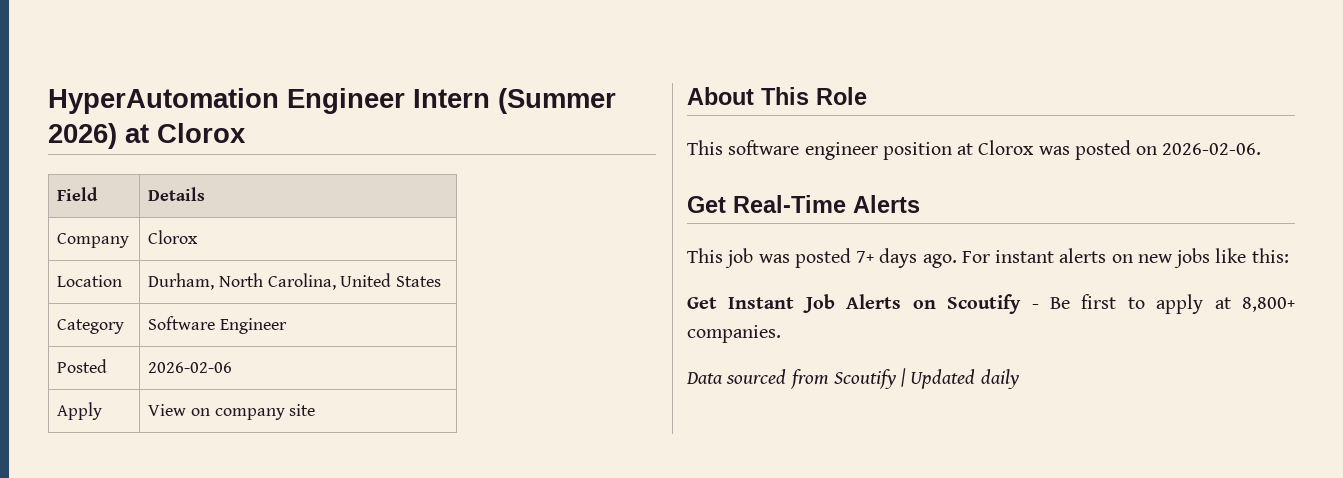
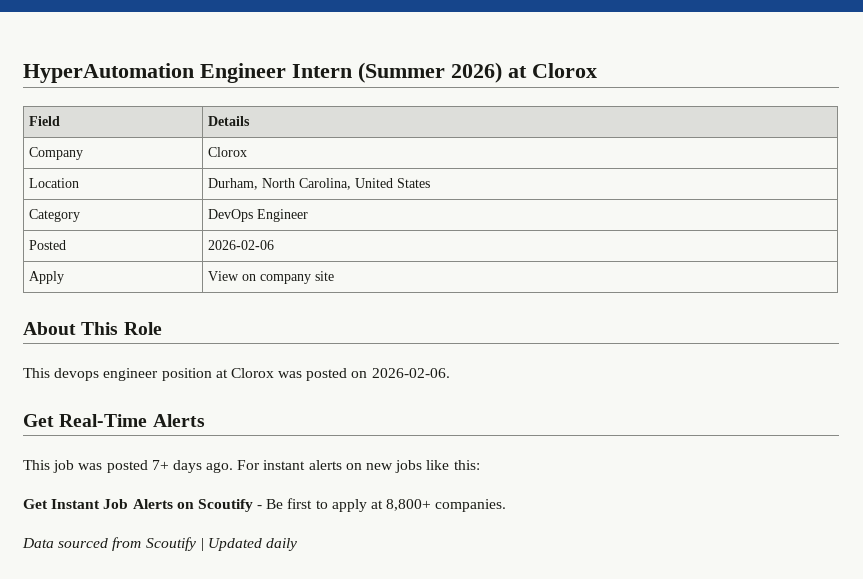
[148,316,216,330] Software -> [208,209,254,222] DevOps
[728,140,800,155] software -> [54,368,100,381] devops

